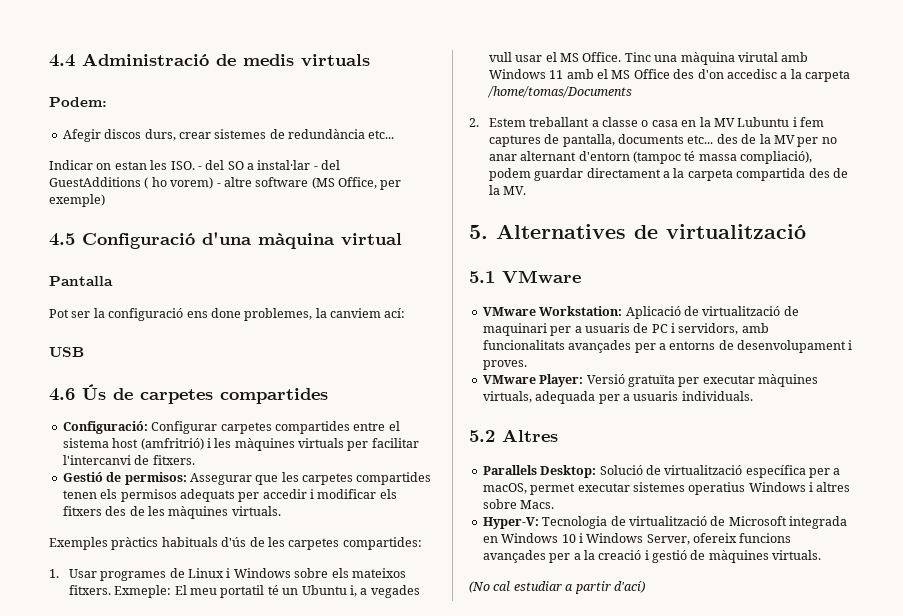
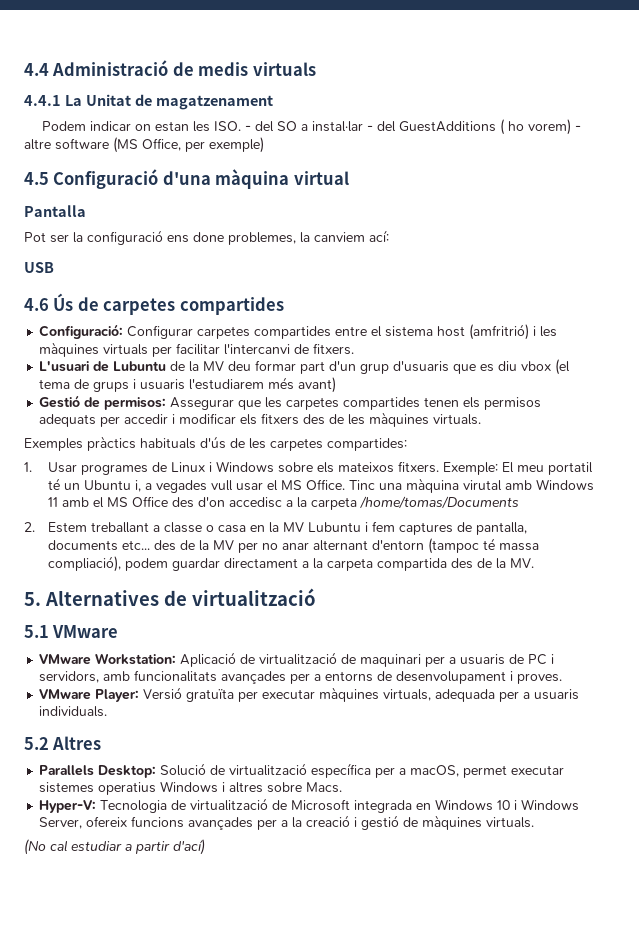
[49,97,107,107] [62,129,395,142] [49,160,93,170] Podem: // Afegir discos durs, crear sistemes de redundància etc... // Indicar -> [24,94,273,110] [42,121,132,131] 4.4.1 La Unitat de magatzenament // Podem indicar
(195, 460) none -> [39,359,571,375] [39,377,337,393] // L'usuari de Lubuntu de la MV deu formar part d'un grup d'usuaris que es diu vbox (el tema de grups i usuaris l'estudiarem més avant)
[114,585,172,598] Exmeple: -> [442,462,498,475] Exemple:

